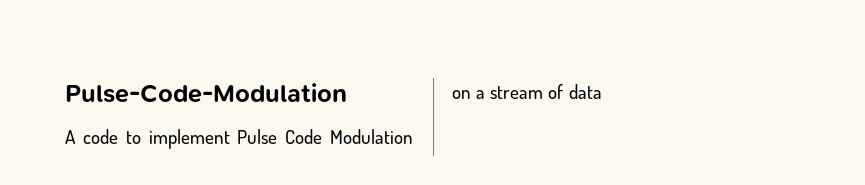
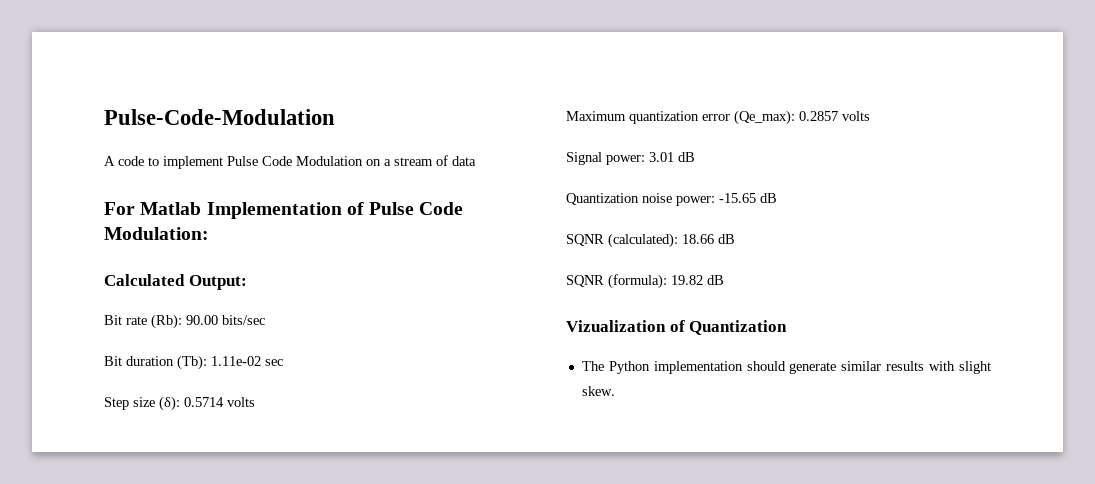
(602, 91) none -> [104,202,464,219] [104,227,209,240] [104,274,247,290] [104,314,265,329] [104,355,283,370] [104,396,255,411] [566,110,870,125] [566,152,695,165] [566,193,777,206] [566,233,735,248] [566,274,724,289] [566,320,788,335] [581,361,992,374] [581,386,615,396] // For Matlab Implementation of Pulse Code Modulation: // Calculated Output: // Bit rate (Rb): 90.00 bits/sec // Bit duration (Tb): 1.11e-02 sec // Step size (δ): 0.5714 volts // Maximum quantization error (Qe_max): 0.2857 volts // Signal power: 3.01 dB // Quantization noise power: -15.65 dB // SQNR (calculated): 18.66 dB // SQNR (formula): 19.82 dB // Vizualization of Quantization // The Python implementation should generate similar results with slight skew.

